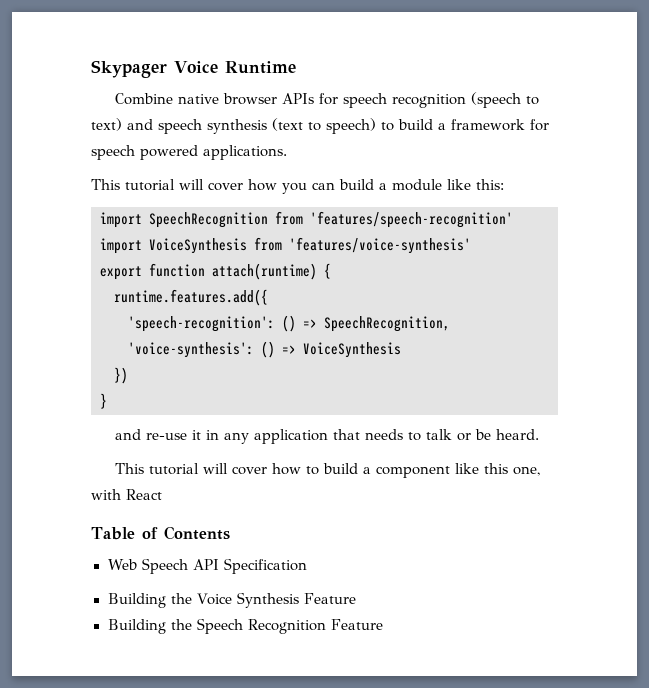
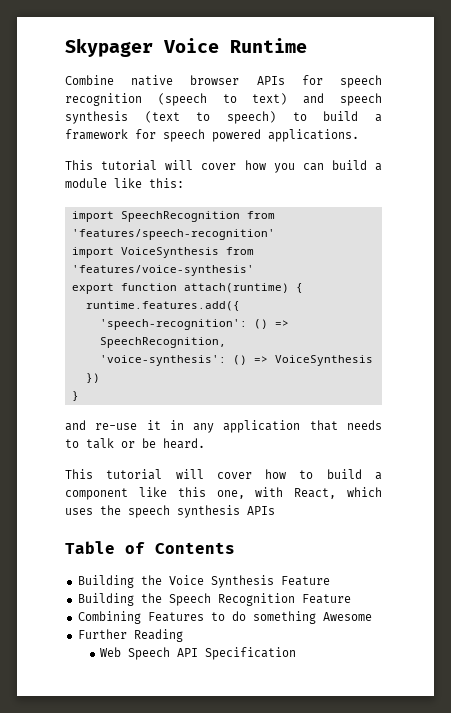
[126,489,162,500] React -> [294,487,382,499] [65,505,275,518] React, which uses the speech synthesis APIs
[107,558,308,574] // Web Speech API Specification -> (235, 548) none
(383, 624) none -> [77,611,372,624] [77,629,183,642] [100,647,297,660] // Combining Features to do something Awesome // Further Reading // Web Speech API Specification

